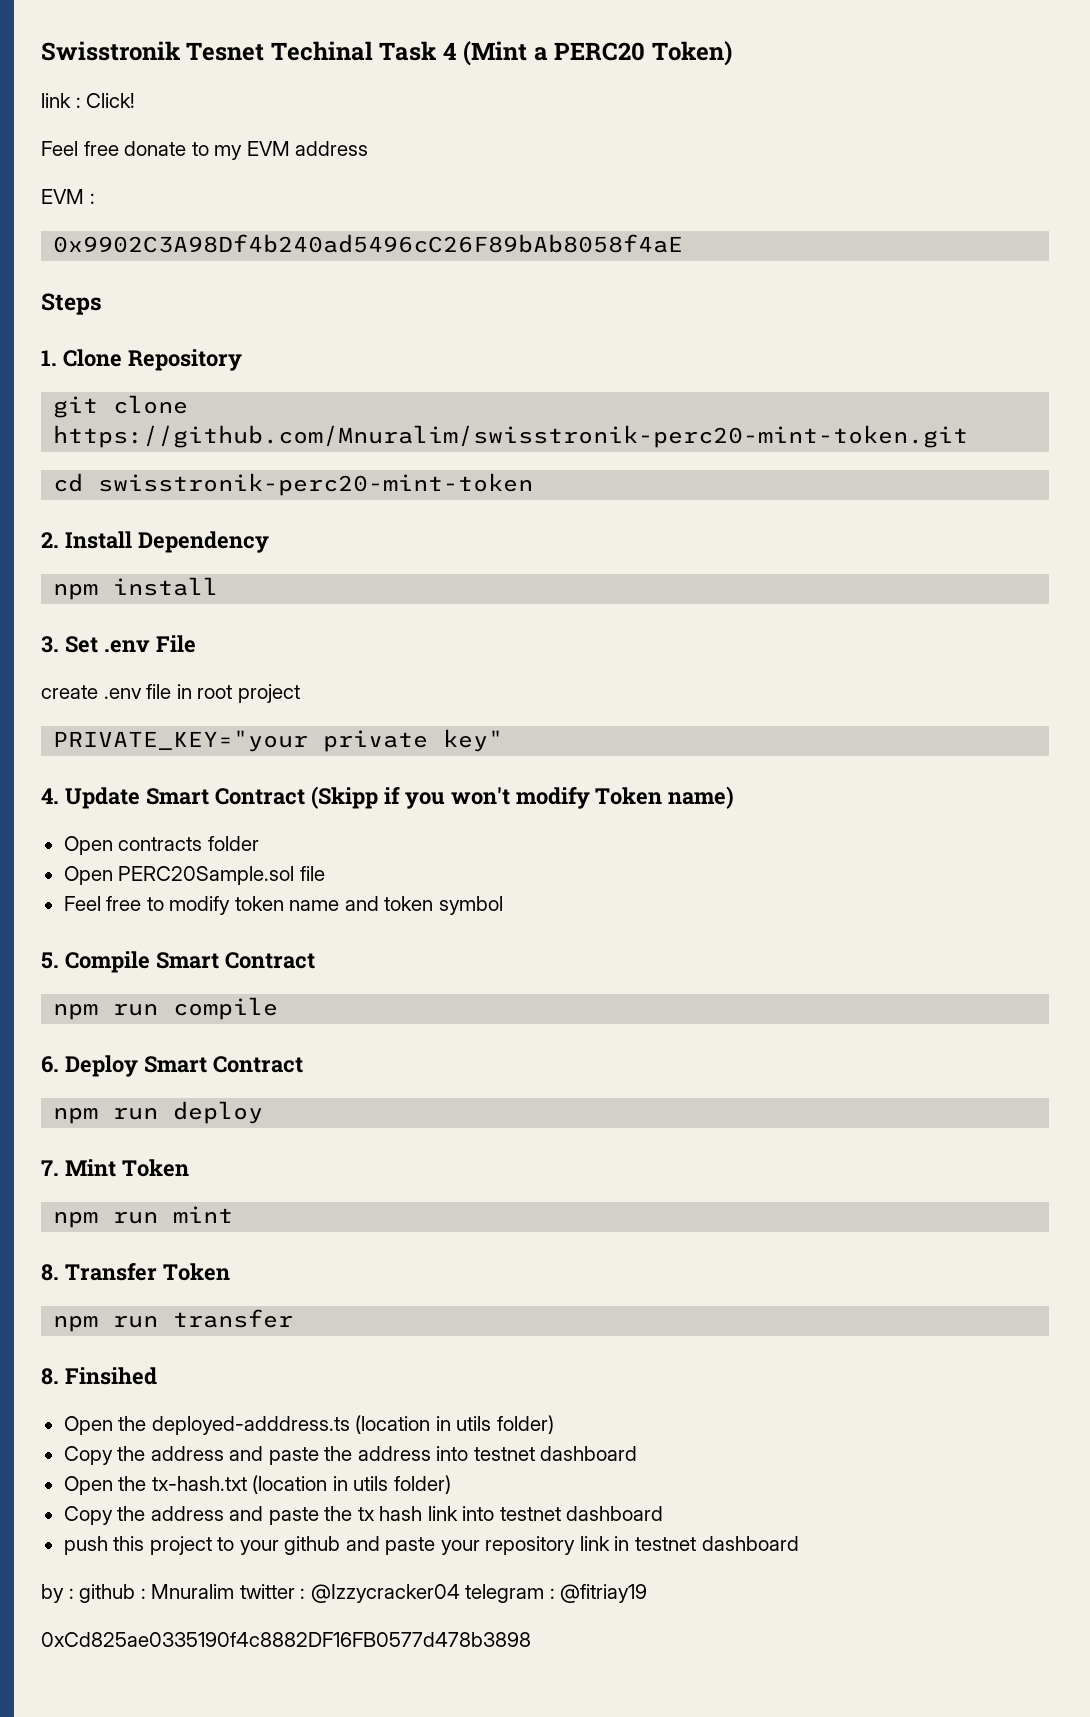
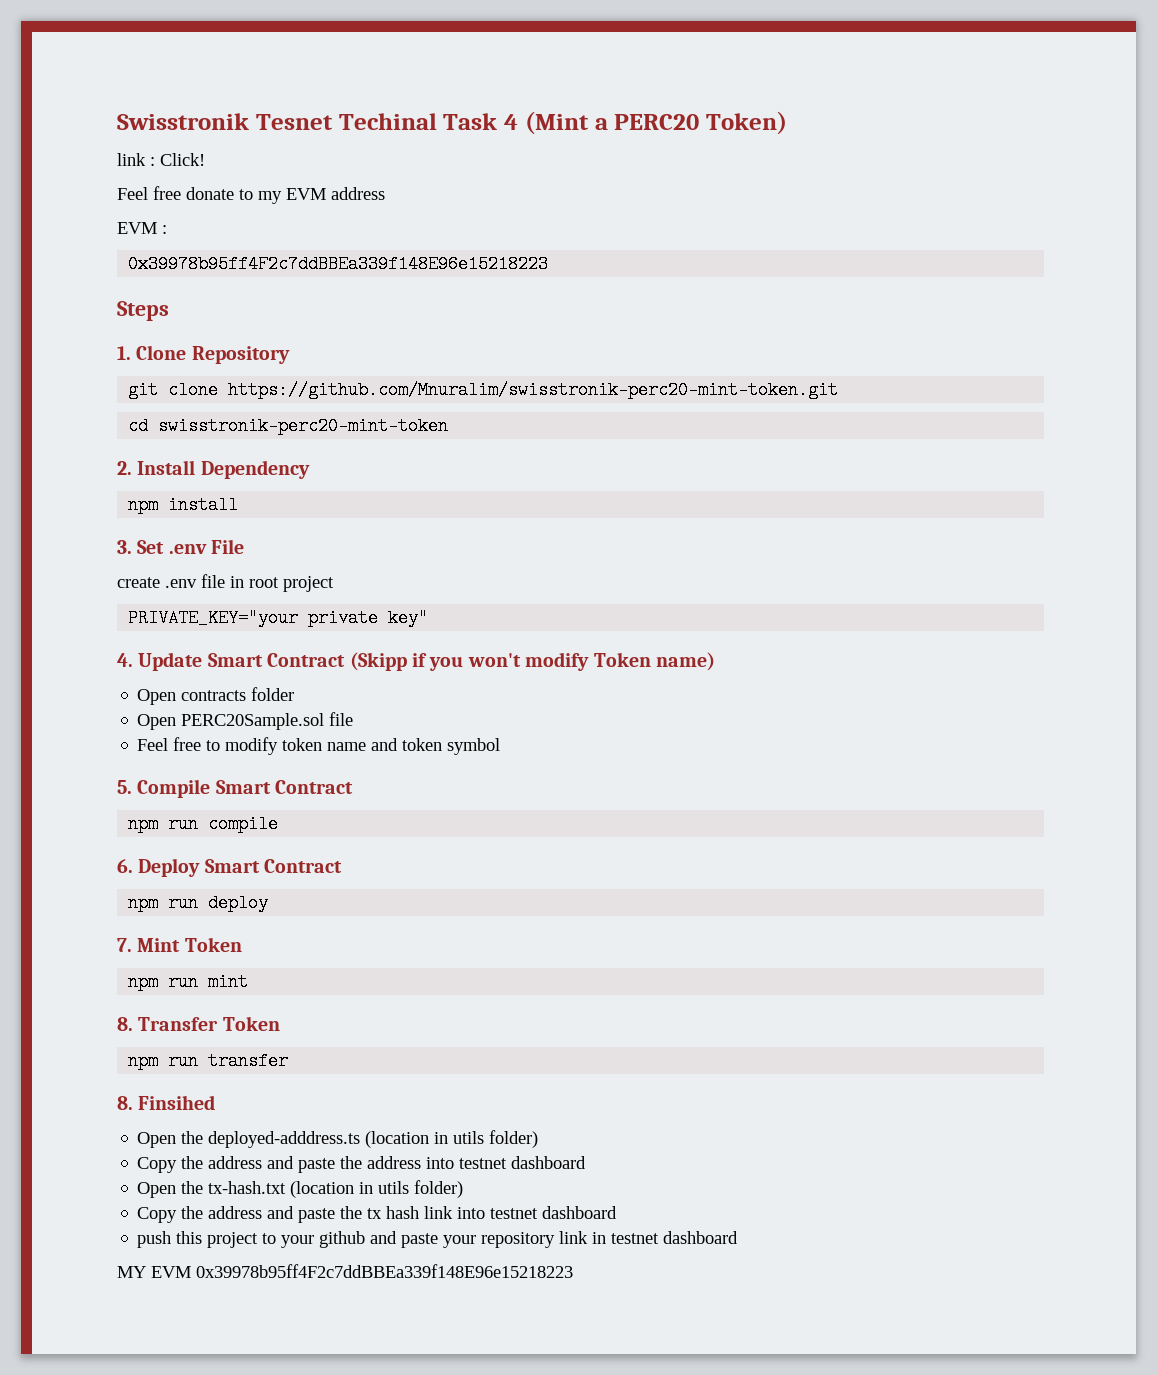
[53,234,684,253] 0x9902C3A98Df4b240ad5496cC26F89bAb8058f4aE -> [128,255,549,273] 0x39978b95ff4F2c7ddBBEa339f148E96e15218223
[41,1584,648,1603] [41,1632,531,1647] by : github : Mnuralim twitter : @Izzycracker04 telegram : @fitriay19 // 0xCd825ae0335190f4c8882DF16FB0577d478b3898 -> [117,1264,573,1278] MY EVM 0x39978b95ff4F2c7ddBBEa339f148E96e15218223

